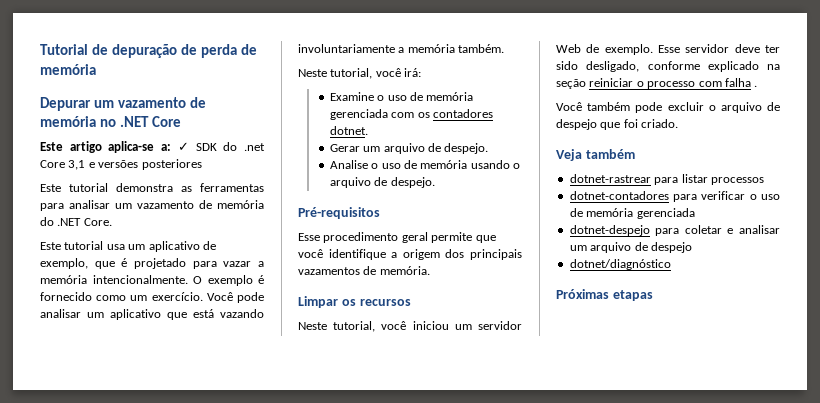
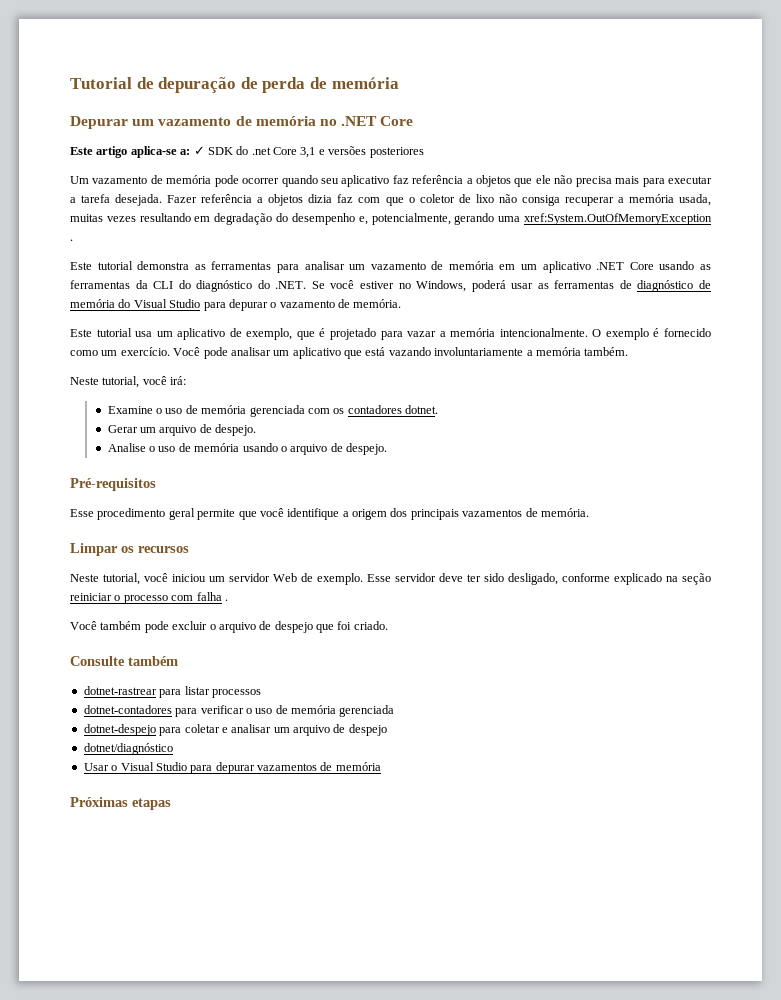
(202, 164) none -> [70,175,713,187] [70,194,711,206] [70,213,712,225] [70,239,73,241] // Um vazamento de memória pode ocorrer quando seu aplicativo faz referência a objetos que ele não precisa mais para executar a tarefa desejada. Fazer referência a objetos dizia faz com que o coletor de lixo não consiga recuperar a memória usada, muitas vezes resultando em degradação do desempenho e, potencialmente, gerando uma xref:System.OutOfMemoryException .
[40,217,112,226] do .NET Core. -> [499,261,711,273] [70,280,711,292] [70,299,402,311] em um aplicativo .NET Core usando as ferramentas da CLI do diagnóstico do .NET. Se você estiver no Windows, poderá usar as ferramentas de diagnóstico de memória do Visual Studio para depurar o vazamento de memória.
[556,149,582,161] Veja -> [70,656,125,666] Consulte
(671, 264) none -> [83,762,381,774] // Usar o Visual Studio para depurar vazamentos de memória

